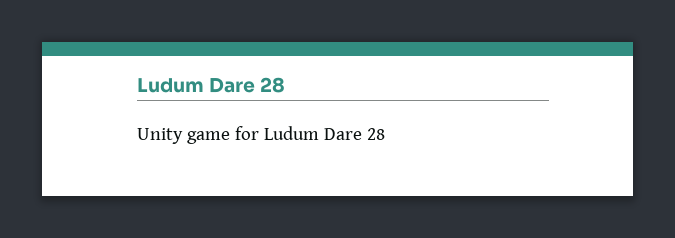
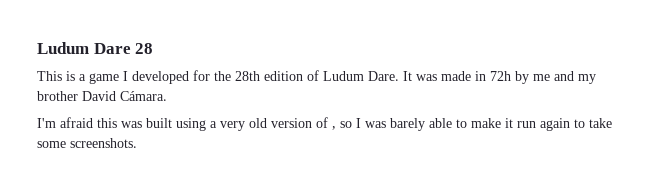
[137,126,385,144] Unity game for Ludum Dare 28 -> [37,70,596,84] [37,91,167,101] [37,117,612,131] [37,138,137,148] This is a game I developed for the 28th edition of Ludum Dare. It was made in 72h by me and my brother David Cámara. // I'm afraid this was built using a very old version of , so I was barely able to make it run again to take some screenshots.

